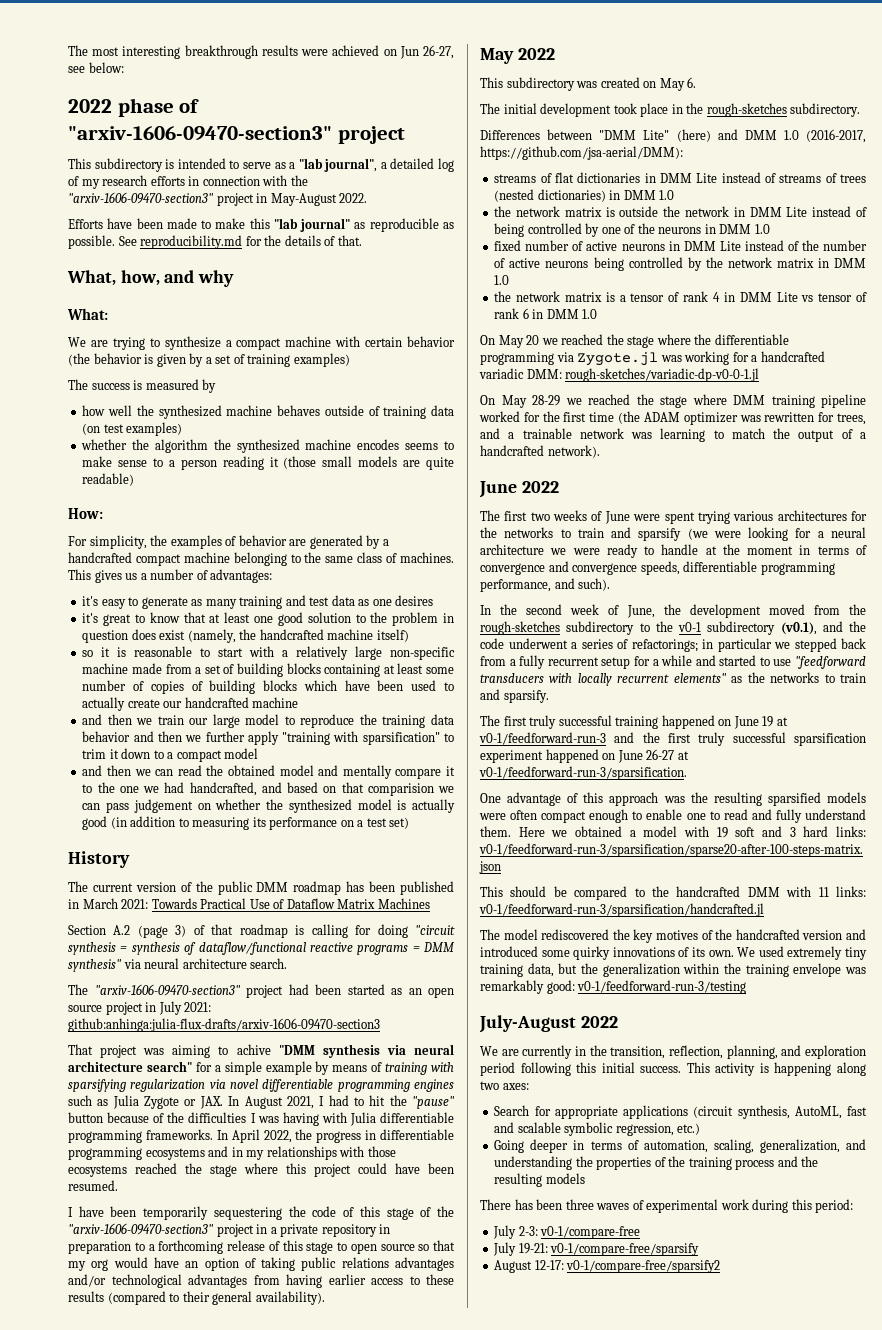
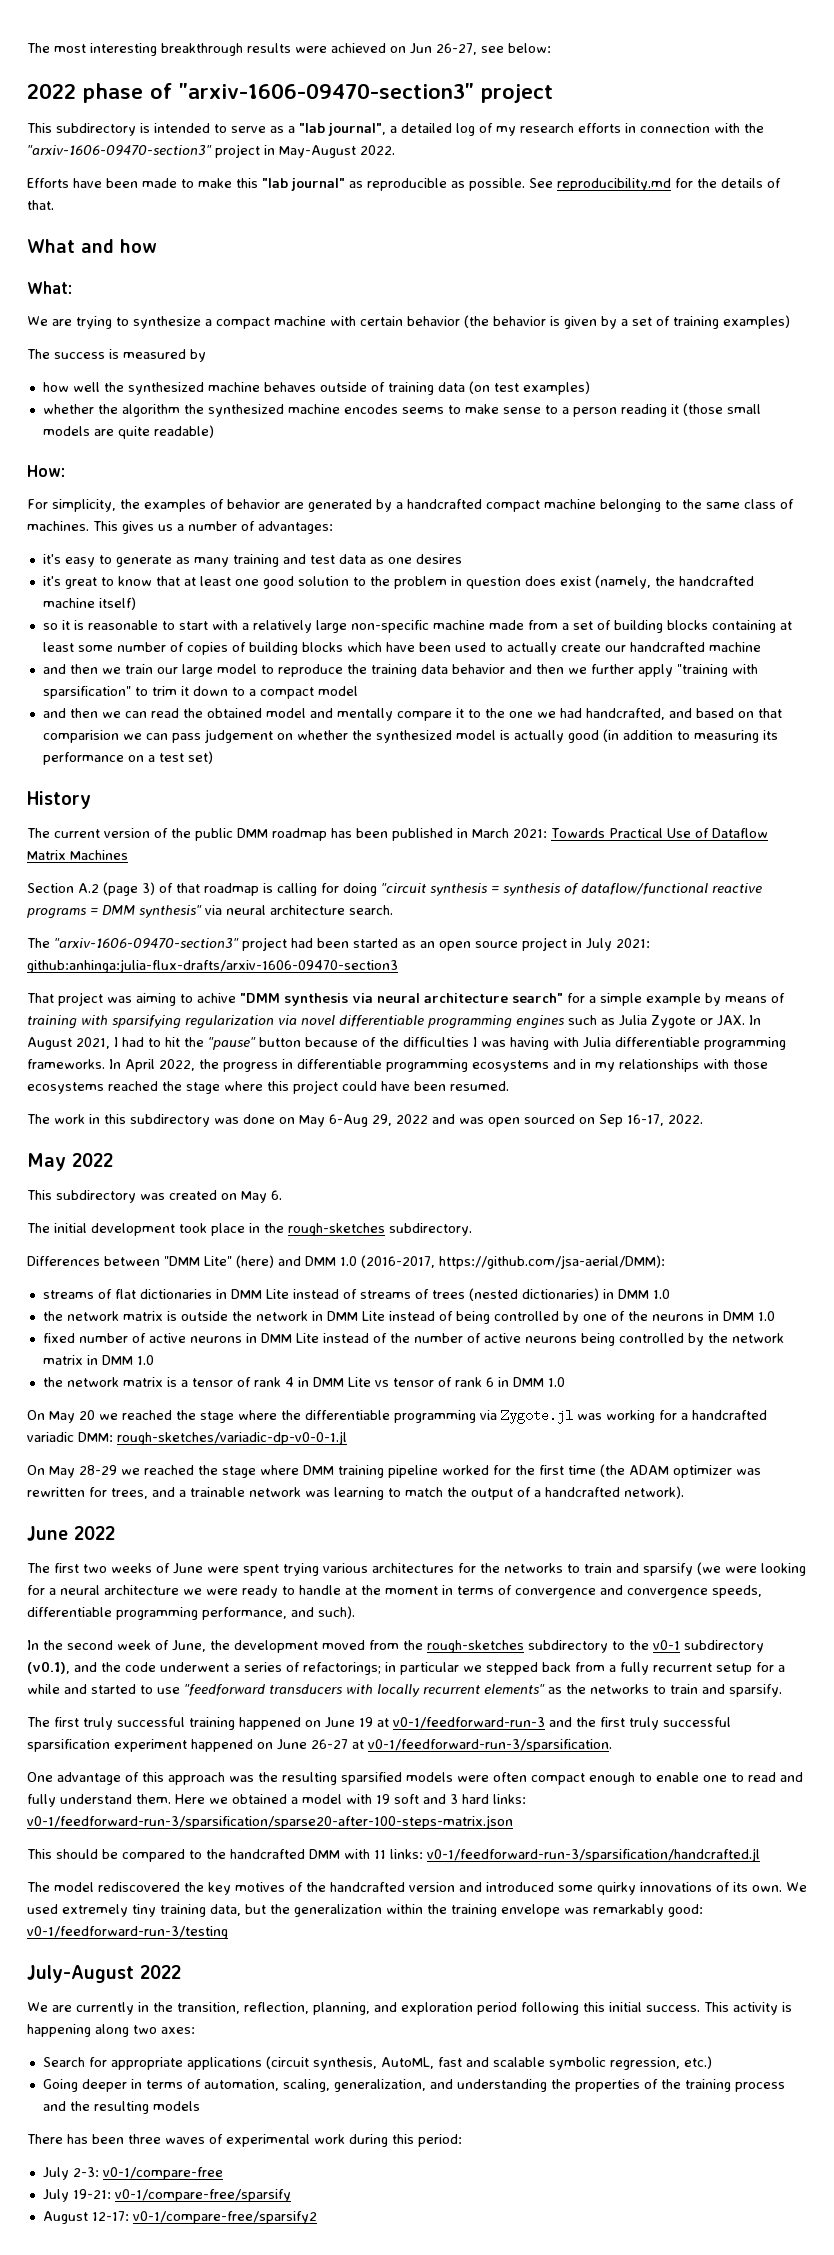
[67,270,235,287] What, how, and why -> [27,239,157,253] What and how
[68,1206,455,1220] [68,1223,391,1237] [68,1240,455,1254] [68,1257,455,1271] [68,1274,454,1288] [68,1291,325,1305] I have been temporarily sequestering the code of this stage of the "arxiv-1606-09470-section3" project in a private repository in preparation to a forthcoming release of this stage to open source so that my org would have an option of taking public relations advantages and/or technological advantages from having earlier access to these results (compared to their general availability). -> [27,1114,703,1127] The work in this subdirectory was done on May 6-Aug 29, 2022 and was open sourced on Sep 16-17, 2022.

